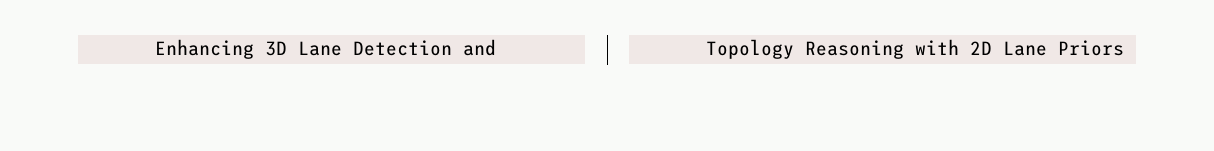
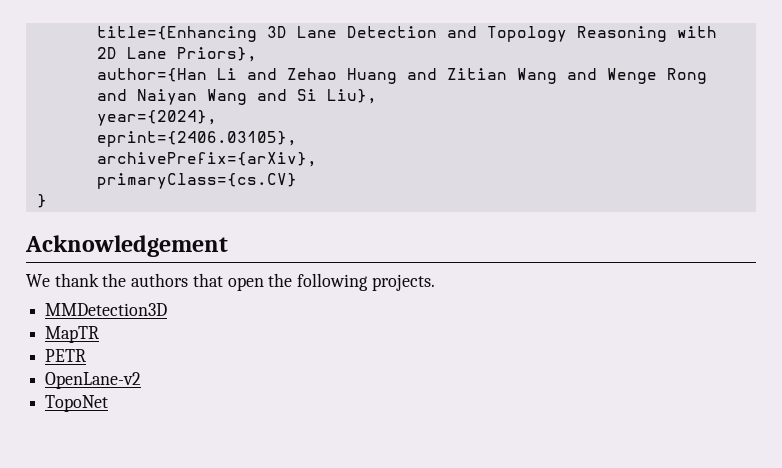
[154,39,254,59] Enhancing -> [96,26,257,42] title={Enhancing
[1057,40,1124,56] Priors -> [176,47,257,62] [96,68,707,84] [96,89,377,105] [96,110,217,126] [96,131,297,147] [96,152,317,167] [96,173,297,189] [36,194,47,208] [25,235,228,257] [26,273,435,291] [45,303,168,316] [45,326,100,343] [45,349,87,362] [45,372,142,389] [45,395,109,412] Priors}, // author={Han Li and Zehao Huang and Zitian Wang and Wenge Rong and Naiyan Wang and Si Liu}, // year={2024}, // eprint={2406.03105}, // archivePrefix={arXiv}, // primaryClass={cs.CV} // } // Acknowledgement // We thank the authors that open the following projects. // MMDetection3D // MapTR // PETR // OpenLane-v2 // TopoNet

